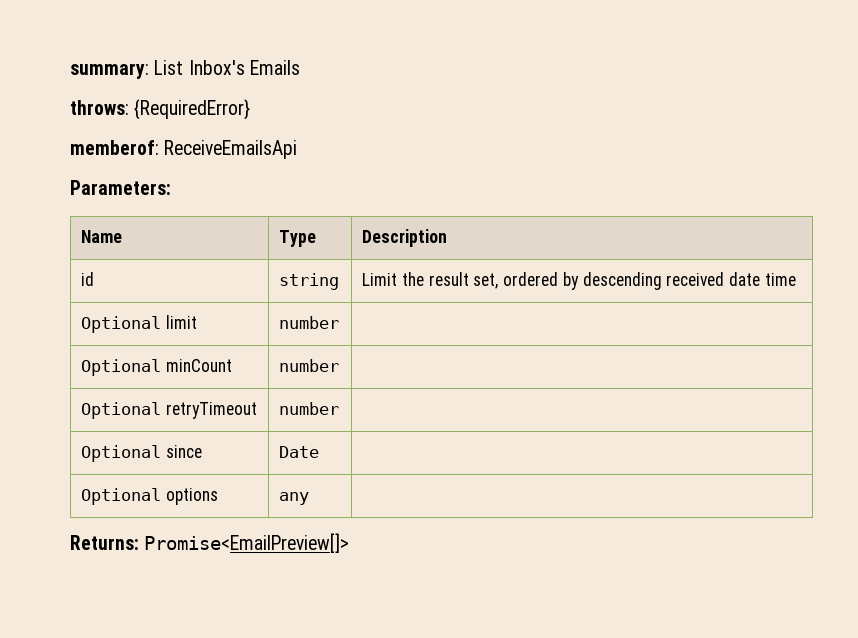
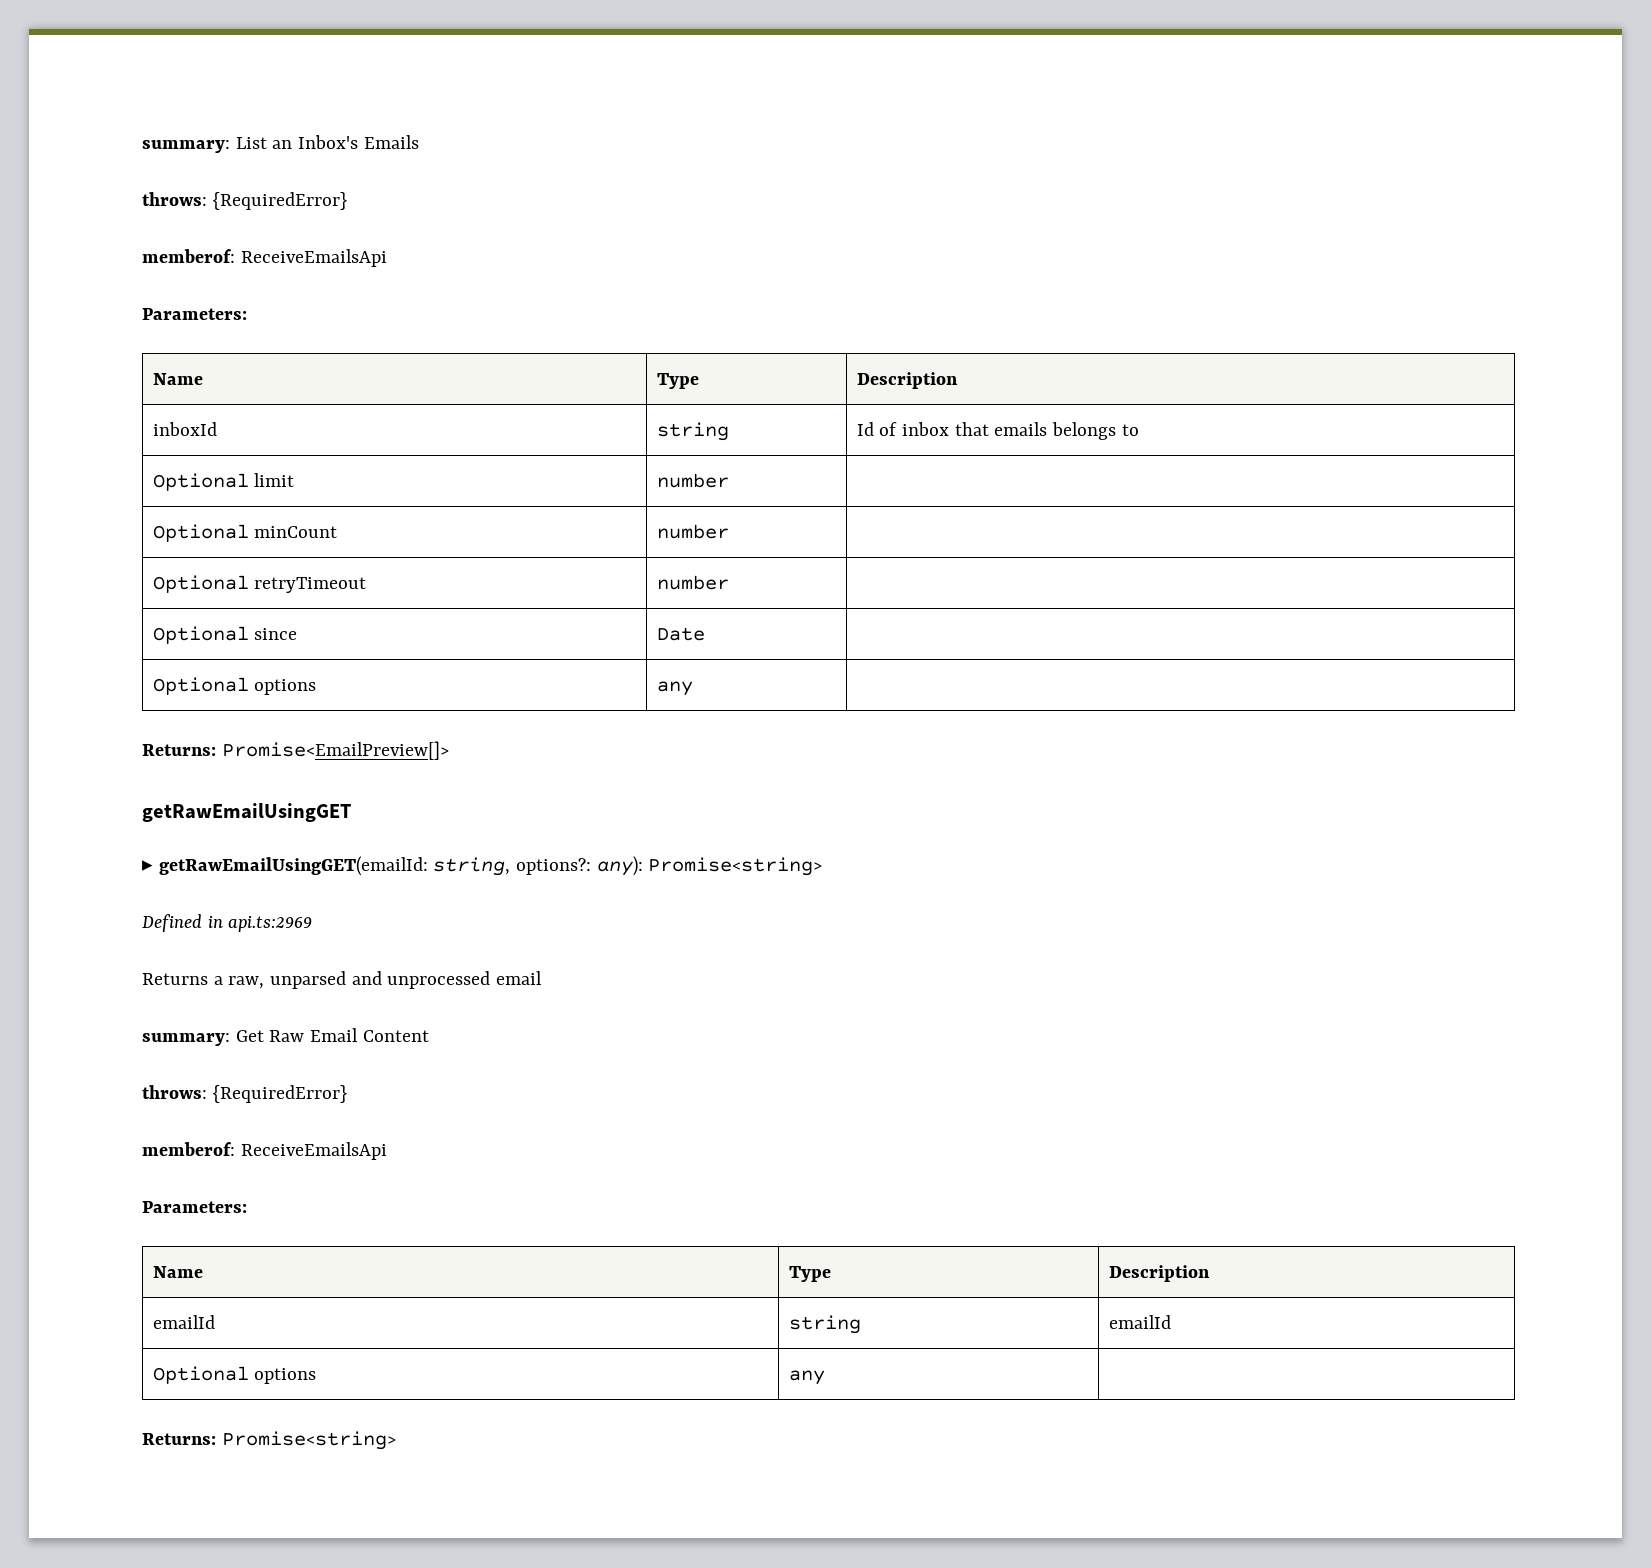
(184, 67) none -> [272,140,293,149] an
[81,272,95,286] [279,273,340,290] [362,272,796,290] id | string | Limit the result set, ordered by descending received date time -> [152,422,217,436] [656,422,729,441] [856,422,1139,440] inboxId | string | Id of inbox that emails belongs to
(350, 543) none -> [142,803,351,822] [142,856,823,876] [142,914,313,932] [142,971,543,989] [142,1028,429,1046] [142,1085,347,1103] [142,1142,387,1160] [142,1201,247,1213] [152,1266,203,1278] [788,1266,831,1282] [1108,1265,1210,1282] [152,1315,215,1329] [788,1315,861,1334] [1108,1315,1171,1329] [152,1366,317,1384] [788,1370,825,1385] [142,1431,396,1450] // getRawEmailUsingGET // ▸ getRawEmailUsingGET(emailId: string, options?: any): Promise<string> // Defined in api.ts:2969 // Returns a raw, unparsed and unprocessed email // summary: Get Raw Email Content // throws: {RequiredError} // memberof: ReceiveEmailsApi // Parameters: // Name | Type | Description // emailId | string | emailId // Optional options | any | // Returns: Promise<string>

